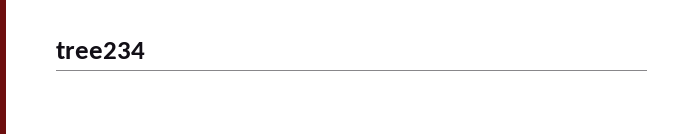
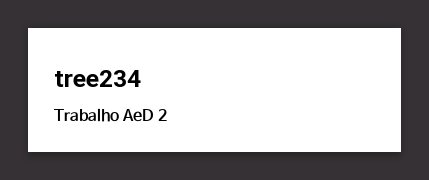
(145, 50) none -> [54,108,168,122] // Trabalho AeD 2

